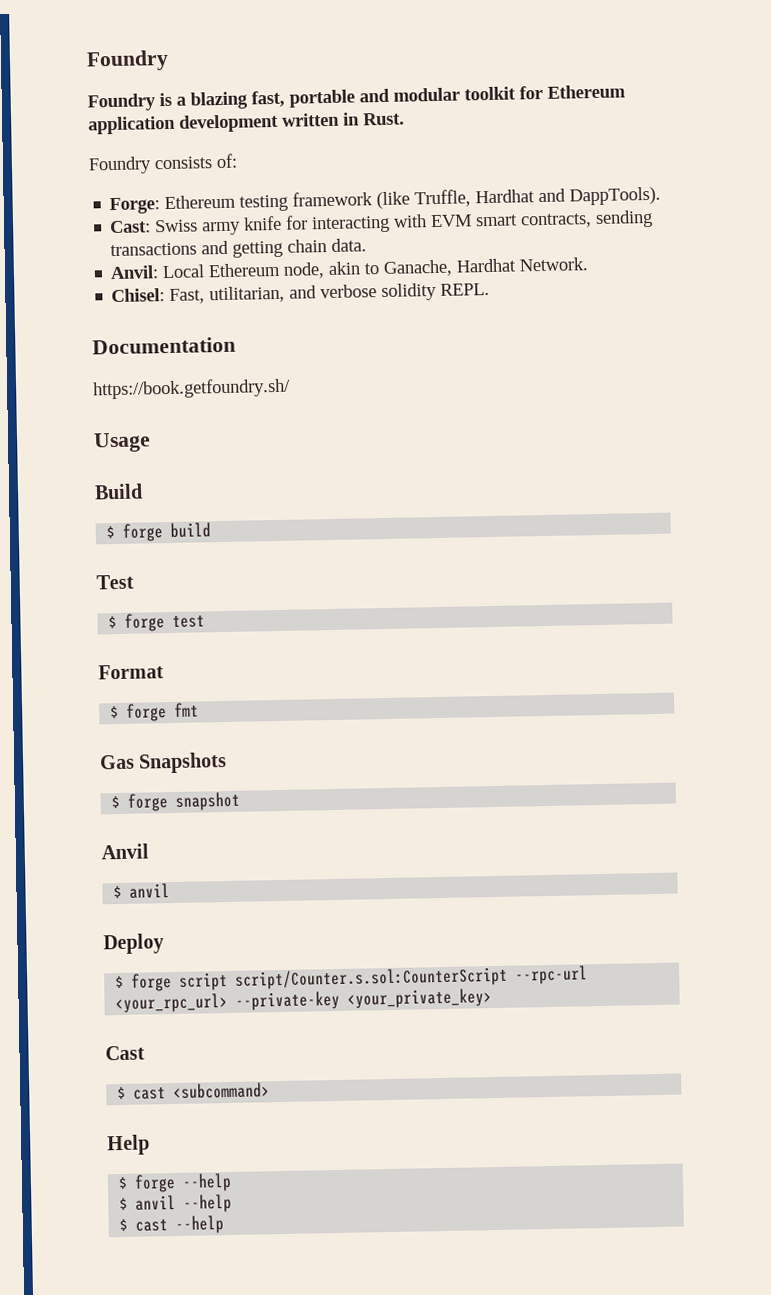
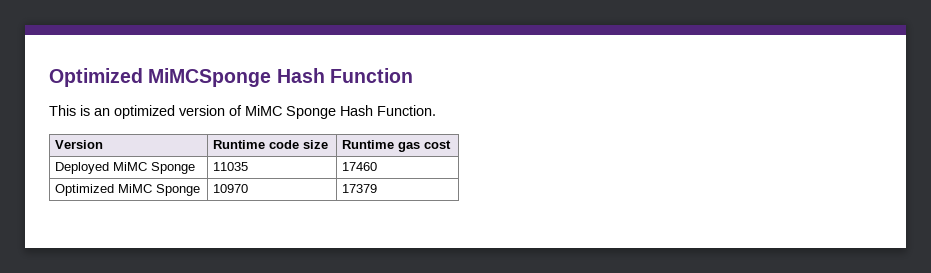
[86,49,169,72] [87,84,626,112] [88,112,405,135] [88,153,238,175] [109,186,662,215] [109,209,654,236] [110,238,368,258] [110,257,589,280] [111,282,491,304] [92,336,236,355] [92,377,291,400] [93,432,151,453] [94,483,143,500] [106,522,212,542] [96,574,134,590] [108,613,206,632] [98,664,164,680] [110,702,200,722] [99,751,228,774] [111,791,242,812] [101,843,149,860] [113,883,171,899] [103,933,164,955] [115,965,589,992] [115,988,493,1014] [105,1045,145,1061] [117,1082,271,1100] [107,1134,150,1156] [118,1172,233,1193] [119,1193,233,1213] [119,1215,225,1235] Foundry // Foundry is a blazing fast, portable and modular toolkit for Ethereum application development written in Rust. // Foundry consists of: // Forge: Ethereum testing framework (like Truffle, Hardhat and DappTools). // Cast: Swiss army knife for interacting with EVM smart contracts, sending transactions and getting chain data. // Anvil: Local Ethereum node, akin to Ganache, Hardhat Network. // Chisel: Fast, utilitarian, and verbose solidity REPL. // Documentation // https://book.getfoundry.sh/ // Usage // Build // $ forge build // Test // $ forge test // Format // $ forge fmt // Gas Snapshots // $ forge snapshot // Anvil // $ anvil // Deploy // $ forge script script/Counter.s.sol:CounterScript --rpc-url <your_rpc_url> --private-key <your_private_key> // Cast // $ cast <subcommand> // Help // $ forge --help // $ anvil --help // $ cast --help -> [49,68,413,87] [49,105,436,119] [54,140,103,149] [212,140,328,149] [341,140,451,152] [54,162,195,174] [212,162,248,171] [341,162,377,171] [54,184,200,196] [212,184,248,193] [341,184,377,193] Optimized MiMCSponge Hash Function // This is an optimized version of MiMC Sponge Hash Function. // Version | Runtime code size | Runtime gas cost // Deployed MiMC Sponge | 11035 | 17460 // Optimized MiMC Sponge | 10970 | 17379

